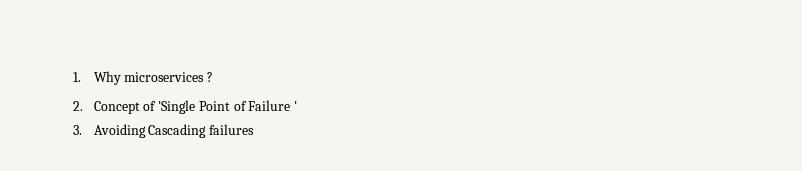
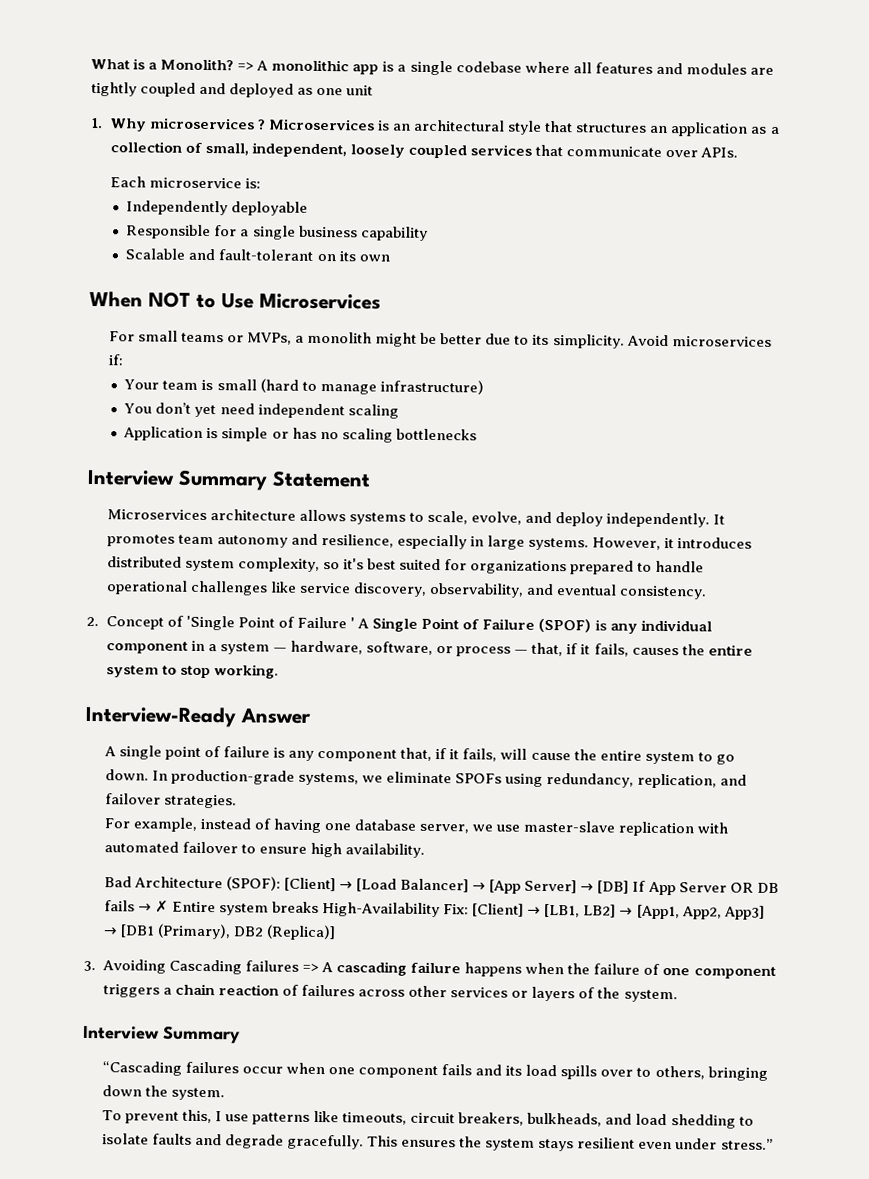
[73,71,214,85] 1. Why microservices ? -> [91,58,774,76] [91,81,374,98] [91,117,780,137] [109,141,739,159] [109,176,261,189] [126,200,309,216] [126,224,428,241] [125,248,390,262] [89,290,381,310] [108,330,772,349] [107,354,124,366] [124,378,484,395] [124,402,399,419] [123,426,477,443] [87,469,371,491] [106,509,726,528] [106,533,753,551] [106,556,705,575] [105,580,708,600] What is a Monolith? => A monolithic app is a single codebase where all features and modules are tightly coupled and deployed as one unit // 1. Why microservices ? Microservices is an architectural style that structures an application as a collection of small, independent, loosely coupled services that communicate over APIs. // Each microservice is: // Independently deployable // Responsible for a single business capability // Scalable and fault-tolerant on its own // When NOT to Use Microservices // For small teams or MVPs, a monolith might be better due to its simplicity. Avoid microservices if: // Your team is small (hard to manage infrastructure) // You don’t yet need independent scaling // Application is simple or has no scaling bottlenecks // Interview Summary Statement // Microservices architecture allows systems to scale, evolve, and deploy independently. It promotes team autonomy and resilience, especially in large systems. However, it introduces distributed system complexity, so it's best suited for organizations prepared to handle operational challenges like service discovery, observability, and eventual consistency.
[73,124,255,138] // 3. Avoiding Cascading failures -> [357,617,712,634] [105,640,753,657] [105,664,280,679] [85,705,311,728] [103,745,735,765] [104,769,748,789] [104,793,237,809] [103,817,729,837] [103,841,426,858] [103,876,779,896] [103,900,765,920] [102,923,337,941] [83,959,776,979] [102,983,678,1003] [83,1025,241,1044] [101,1061,768,1081] [101,1085,225,1101] [101,1109,754,1129] [101,1133,773,1152] A Single Point of Failure (SPOF) is any individual component in a system — hardware, software, or process — that, if it fails, causes the entire system to stop working. // Interview-Ready Answer // A single point of failure is any component that, if it fails, will cause the entire system to go down. In production-grade systems, we eliminate SPOFs using redundancy, replication, and failover strategies. // For example, instead of having one database server, we use master-slave replication with automated failover to ensure high availability. // Bad Architecture (SPOF): [Client] → [Load Balancer] → [App Server] → [DB] If App Server OR DB fails → ✗ Entire system breaks High-Availability Fix: [Client] → [LB1, LB2] → [App1, App2, App3] → [DB1 (Primary), DB2 (Replica)] // 3. Avoiding Cascading failures => A cascading failure happens when the failure of one component triggers a chain reaction of failures across other services or layers of the system. // Interview Summary // “Cascading failures occur when one component fails and its load spills over to others, bringing down the system. // To prevent this, I use patterns like timeouts, circuit breakers, bulkheads, and load shedding to isolate faults and degrade gracefully. This ensures the system stays resilient even under stress.”

